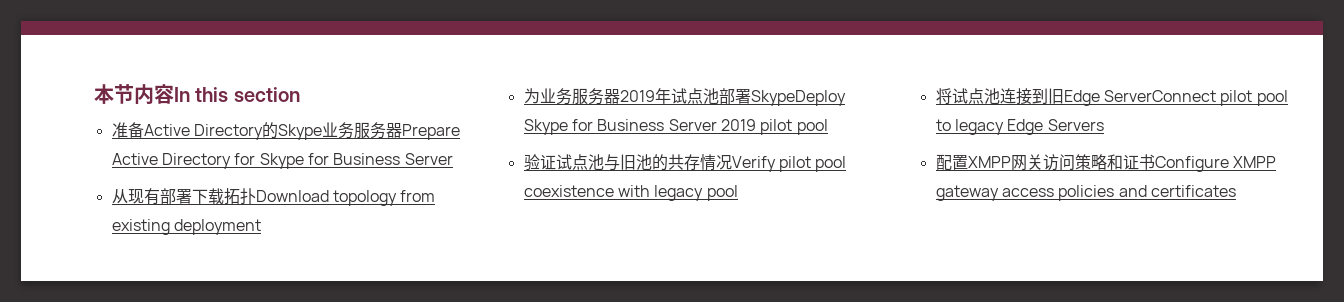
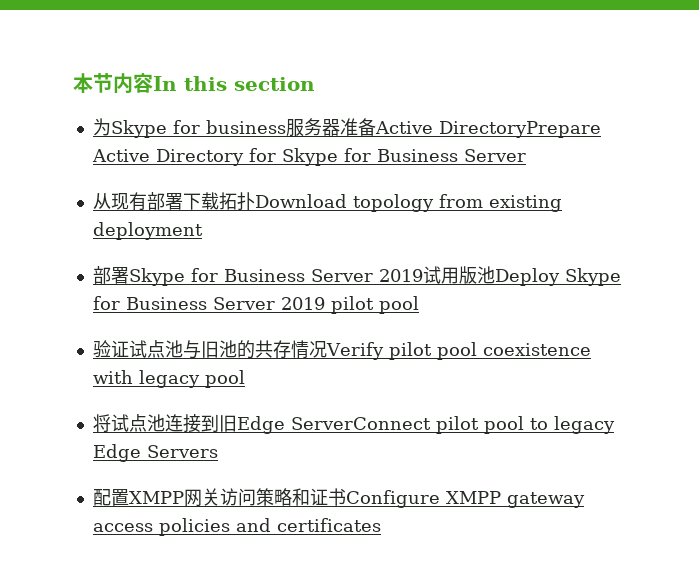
[111,122,460,140] 准备Active Directory的Skype业务服务器Prepare -> [92,118,601,138] 为Skype for business服务器准备Active DirectoryPrepare
[523,88,846,106] 为业务服务器2019年试点池部署SkypeDeploy -> [92,266,560,286] 部署Skype for Business Server 2019试用版池Deploy

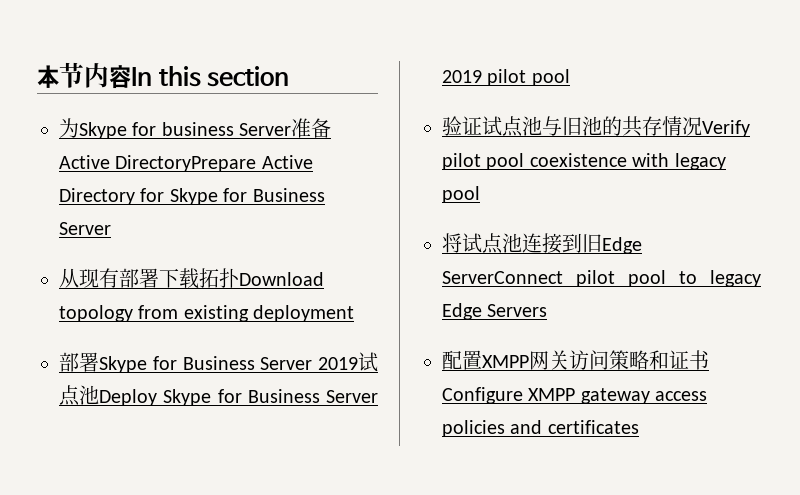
[285,118,340,137] 服务器 -> [239,123,292,136] Server
[440,266,477,284] 用版 -> [59,385,80,406] 点

